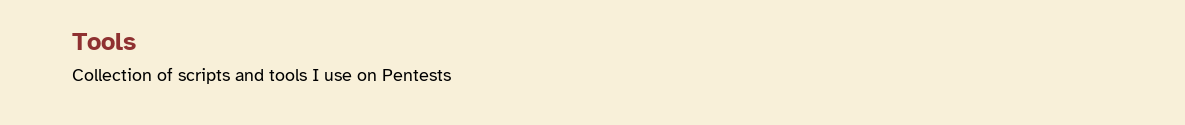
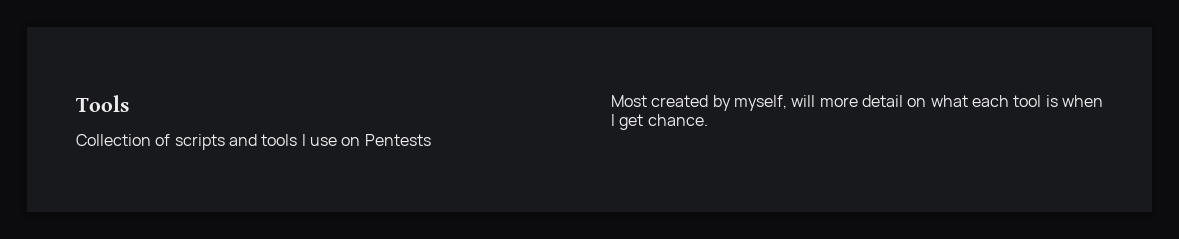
(451, 75) none -> [611,95,1103,111] [611,114,708,130] // Most created by myself, will more detail on what each tool is when I get chance.

